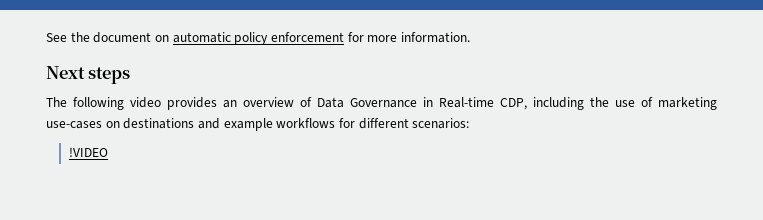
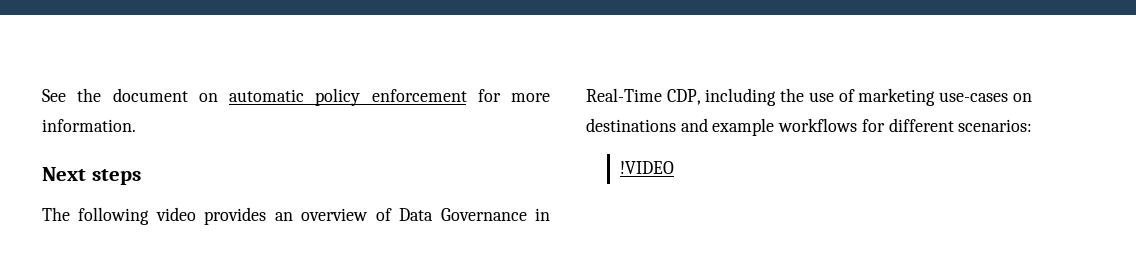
[439,97,494,108] Real-time -> [586,88,662,102] Real-Time

